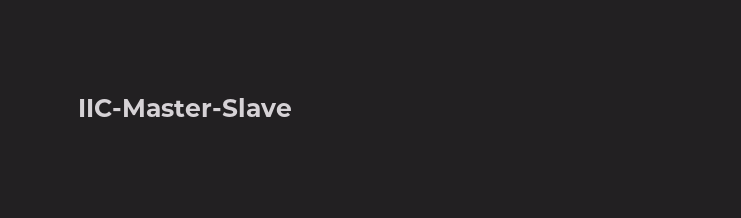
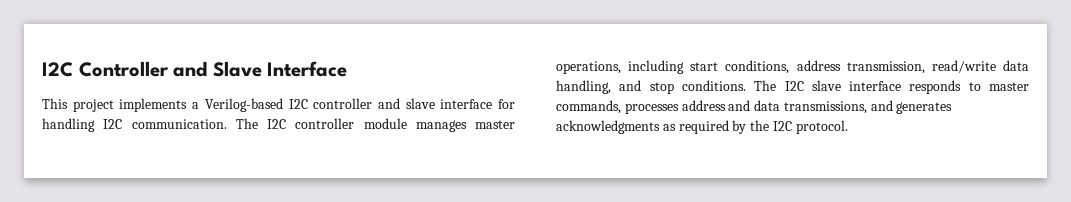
[78,98,292,117] IIC-Master-Slave -> [42,61,348,77] [42,98,515,112] [42,118,515,132] [556,60,1029,74] [556,80,1029,94] [556,100,953,114] [556,120,848,134] I2C Controller and Slave Interface // This project implements a Verilog-based I2C controller and slave interface for handling I2C communication. The I2C controller module manages master operations, including start conditions, address transmission, read/write data handling, and stop conditions. The I2C slave interface responds to master commands, processes address and data transmissions, and generates acknowledgments as required by the I2C protocol.

